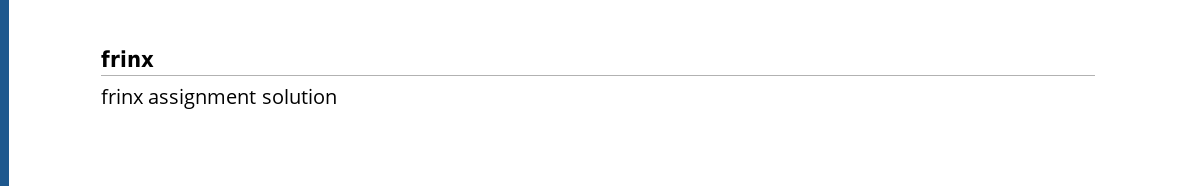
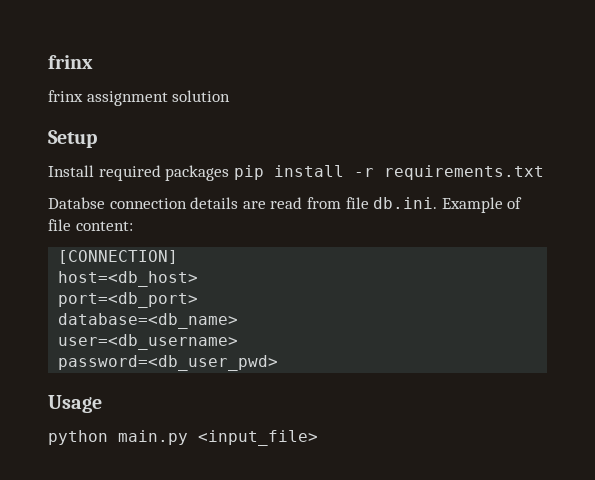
(337, 96) none -> [48,130,97,148] [48,165,544,181] [48,197,523,213] [48,219,133,231] [58,250,179,264] [58,271,199,287] [58,292,199,308] [58,313,239,329] [58,334,239,350] [58,355,279,371] [48,395,102,413] [48,430,318,446] // Setup // Install required packages pip install -r requirements.txt // Databse connection details are read from file db.ini. Example of file content: // [CONNECTION] // host=<db_host> // port=<db_port> // database=<db_name> // user=<db_username> // password=<db_user_pwd> // Usage // python main.py <input_file>

